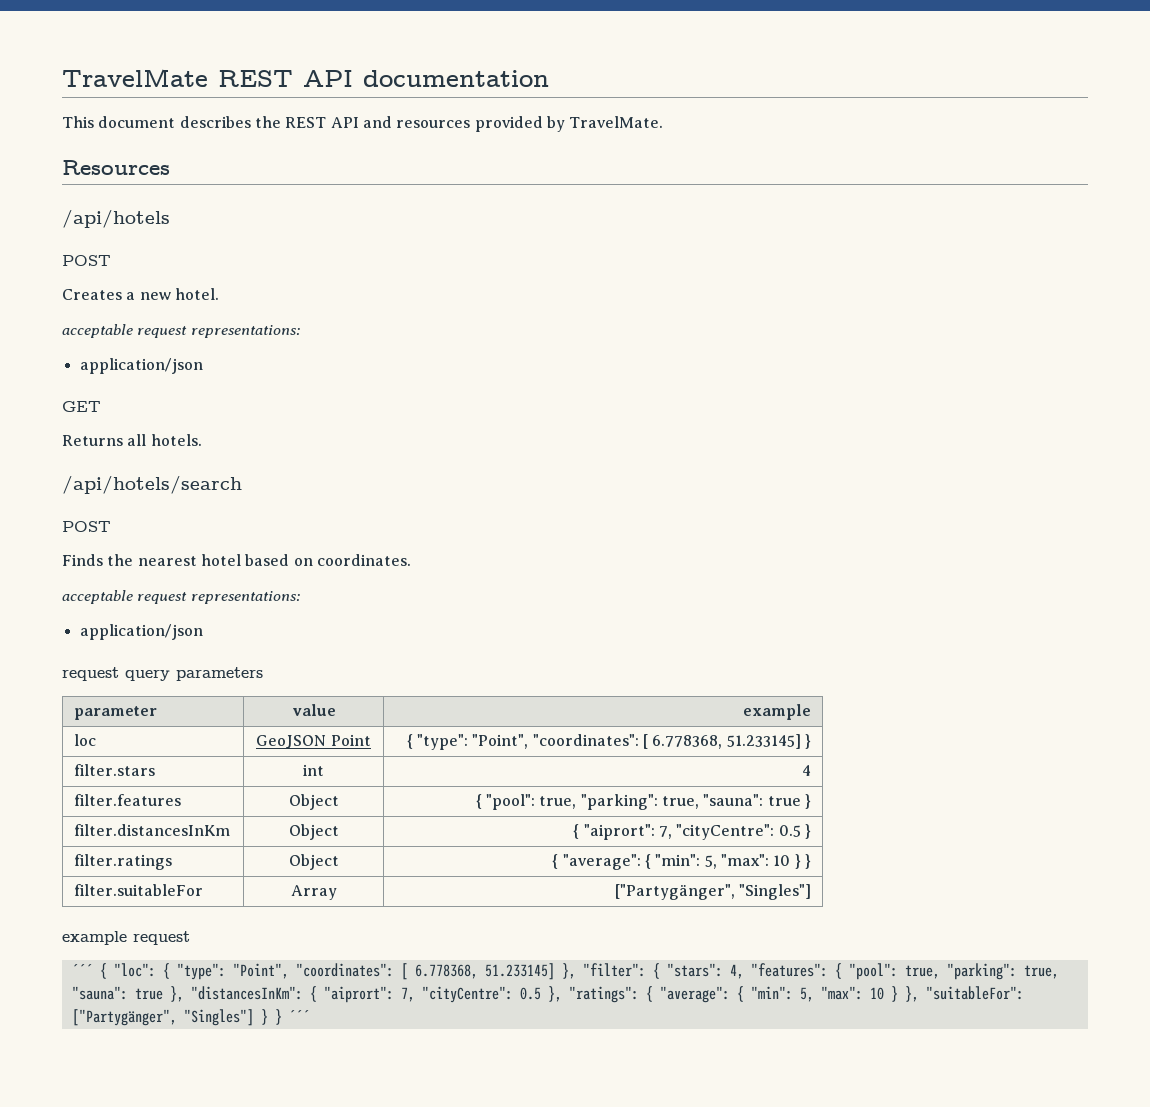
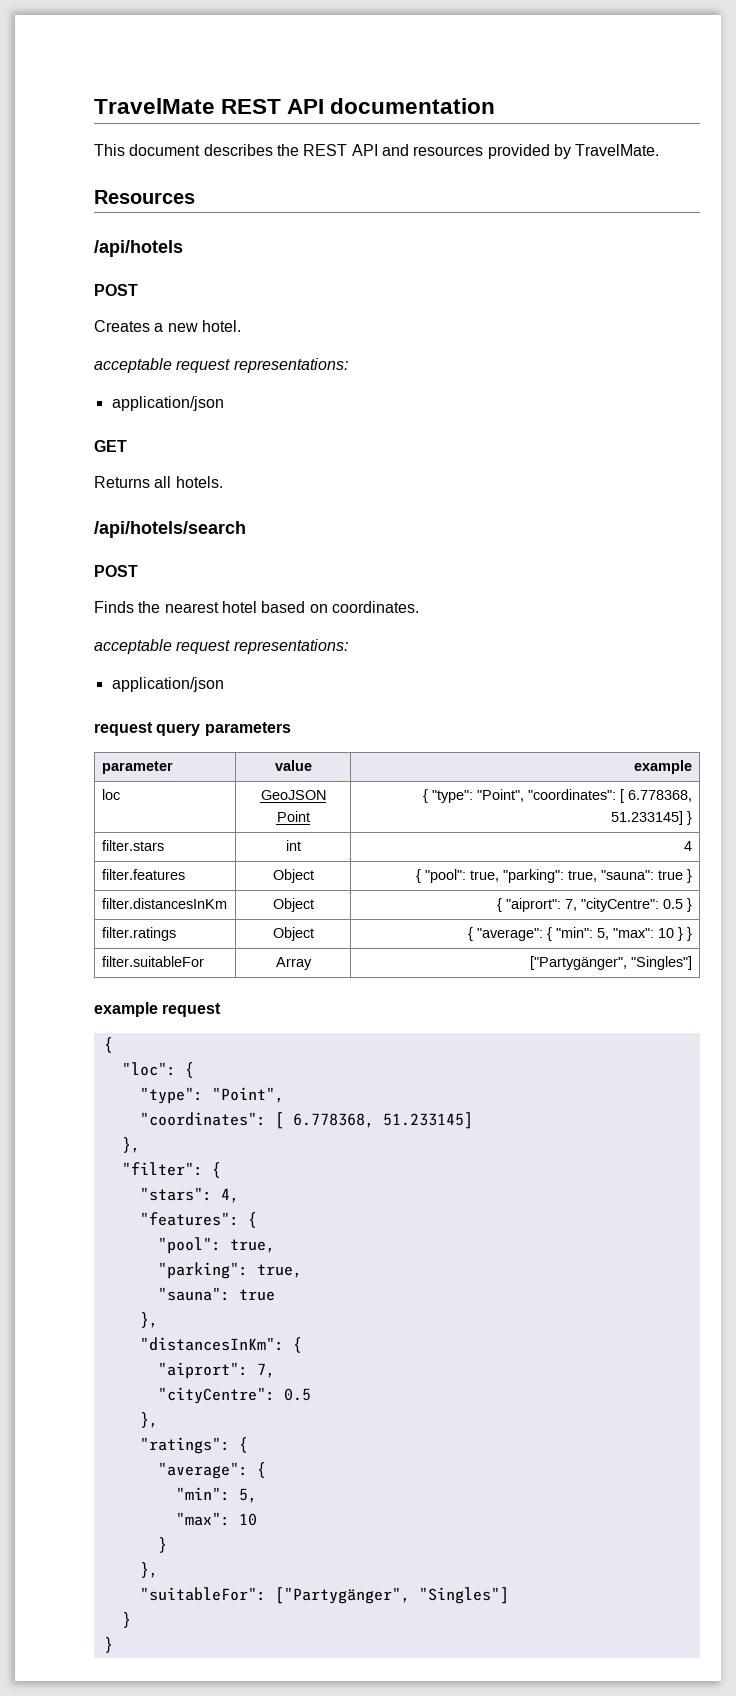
[71,963,107,979] ´´´ { -> [103,1037,113,1053] { //
[176,963,576,980] "type": "Point", "coordinates": [ 6.778368, 51.233145] }, -> [139,1087,284,1104] [139,1112,473,1129] [121,1137,140,1153] // "type": "Point", // "coordinates": [ 6.778368, 51.233145] // }, //
(660, 971) none -> (221, 1170) //
(744, 971) none -> (239, 1195) //
[848,963,1059,980] [71,986,184,1002] "pool": true, "parking": true, "sauna": true }, -> [157,1237,275,1254] [157,1262,302,1279] [157,1287,275,1301] [139,1312,158,1328] // "pool": true, // "parking": true, // "sauna": true // }, //
[323,986,562,1003] "aiprort": 7, "cityCentre": 0.5 }, -> [157,1362,275,1379] [157,1387,311,1404] [139,1412,158,1428] // "aiprort": 7, // "cityCentre": 0.5 // }, //
[659,986,919,1003] "average": { "min": 5, "max": 10 } }, -> [157,1462,266,1479] [175,1487,257,1503] [175,1512,257,1526] [157,1537,167,1553] [139,1562,158,1578] // "average": { // "min": 5, // "max": 10 // } // }, //
[260,1009,310,1025] } } ´´´ -> [121,1612,131,1628] [103,1637,113,1653] // } // }

